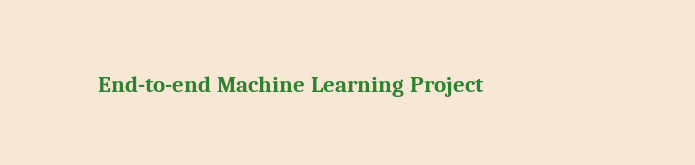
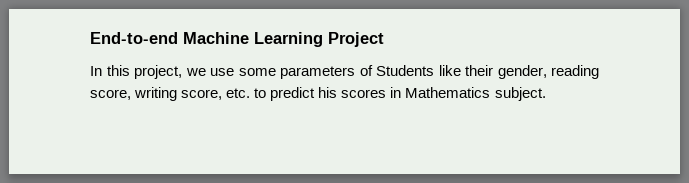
(485, 87) none -> [90,65,599,79] [90,87,546,101] // In this project, we use some parameters of Students like their gender, reading score, writing score, etc. to predict his scores in Mathematics subject.

